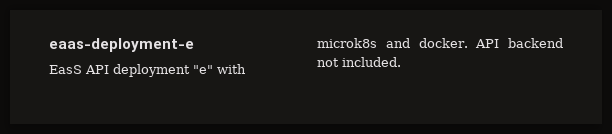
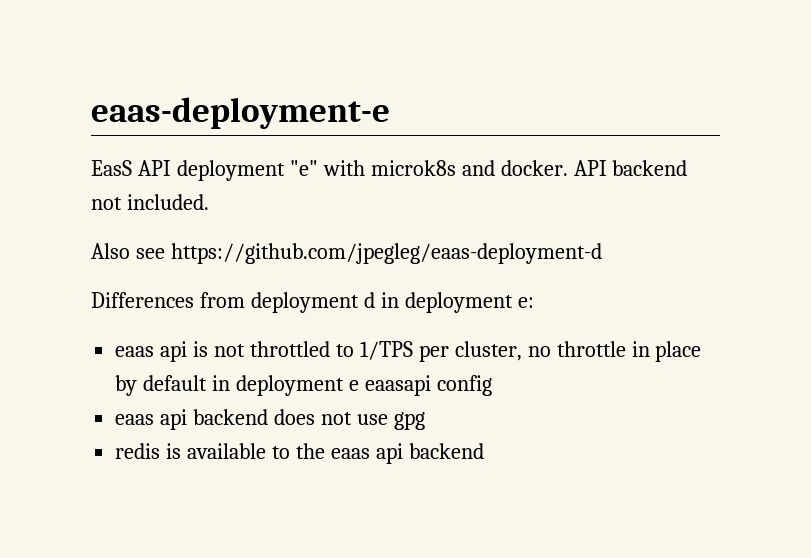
(401, 62) none -> [91,243,602,264] [91,292,534,313] [115,341,702,362] [115,375,492,396] [115,409,425,430] [115,443,484,464] // Also see https://github.com/jpegleg/eaas-deployment-d // Differences from deployment d in deployment e: // eaas api is not throttled to 1/TPS per cluster, no throttle in place by default in deployment e eaasapi config // eaas api backend does not use gpg // redis is available to the eaas api backend

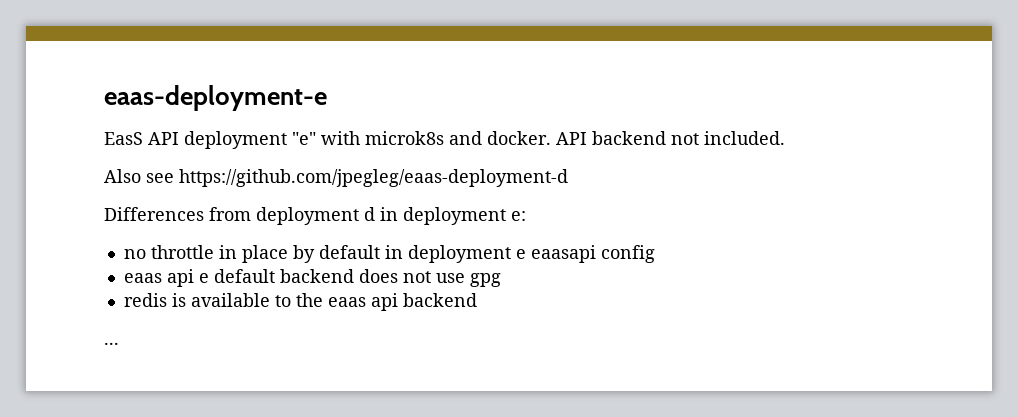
[115,341,522,362] eaas api is not throttled to 1/TPS per cluster, -> (526, 216) none
(188, 419) none -> [198,269,275,283] e default
(484, 451) none -> [104,342,119,345] // ...

